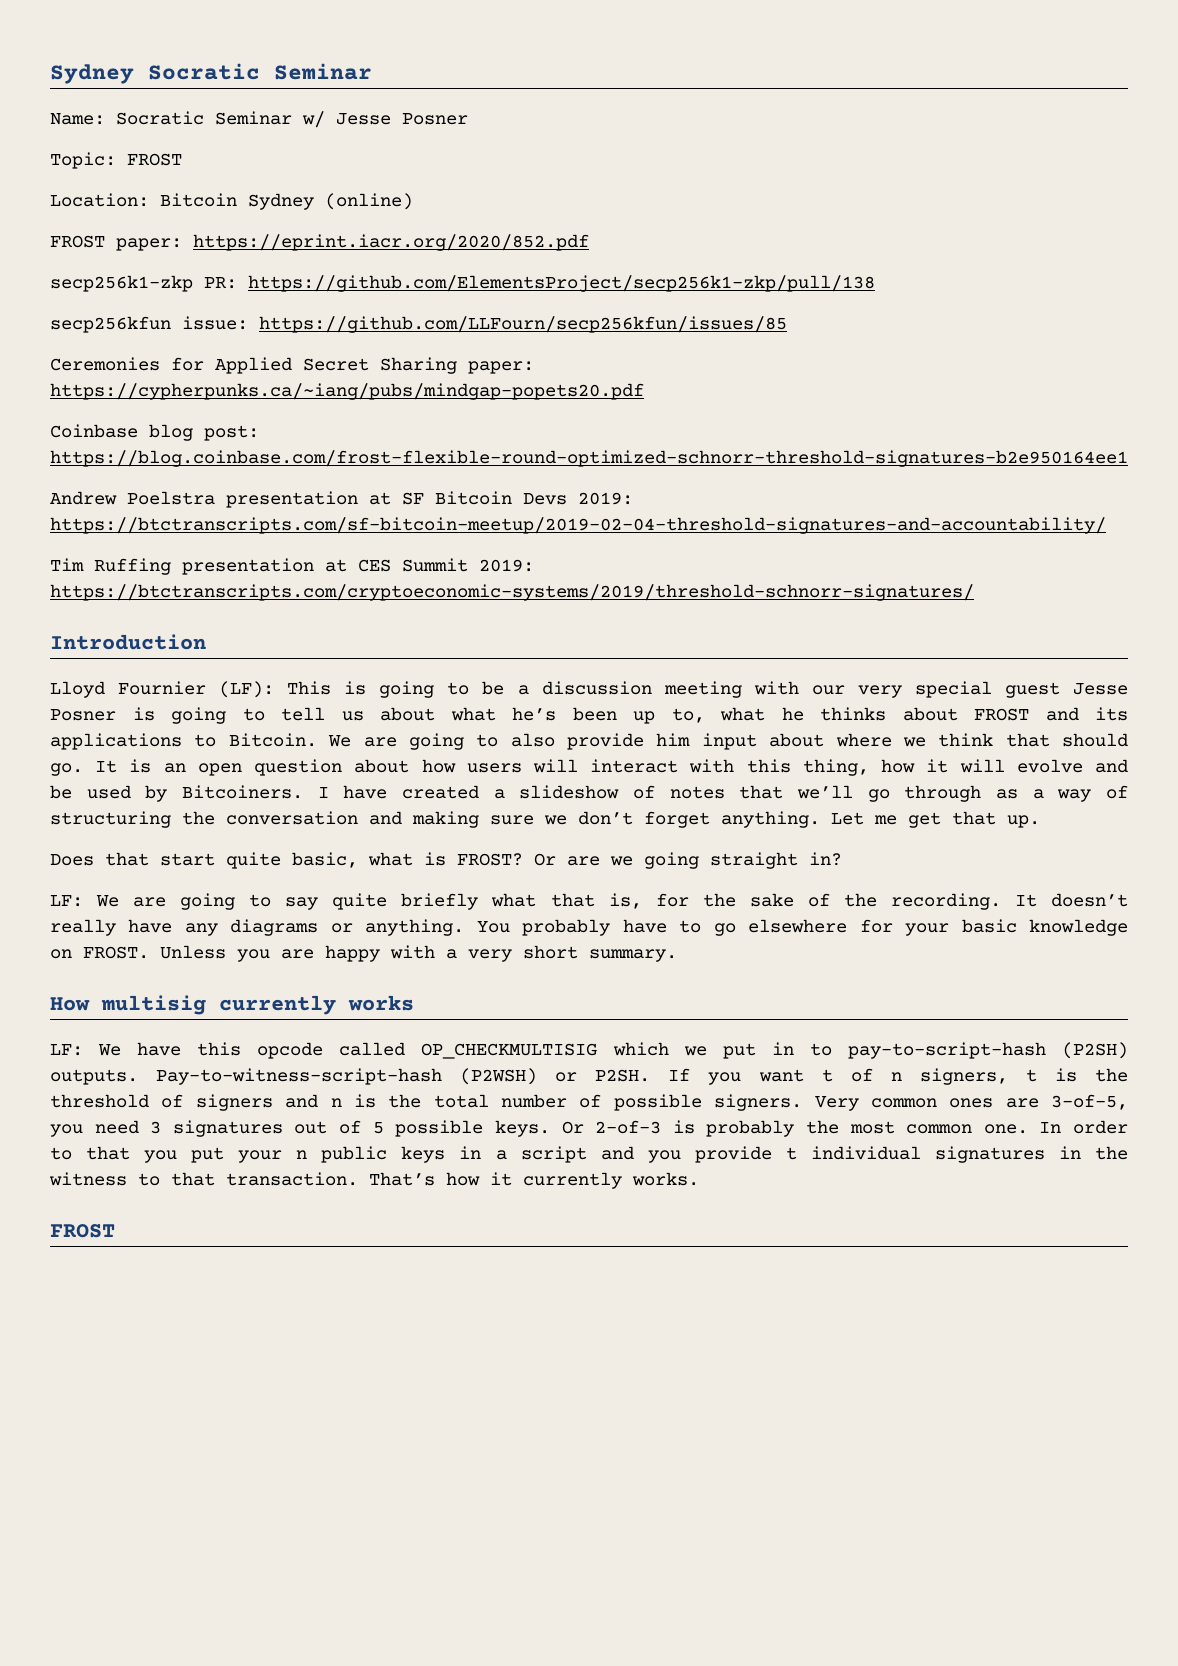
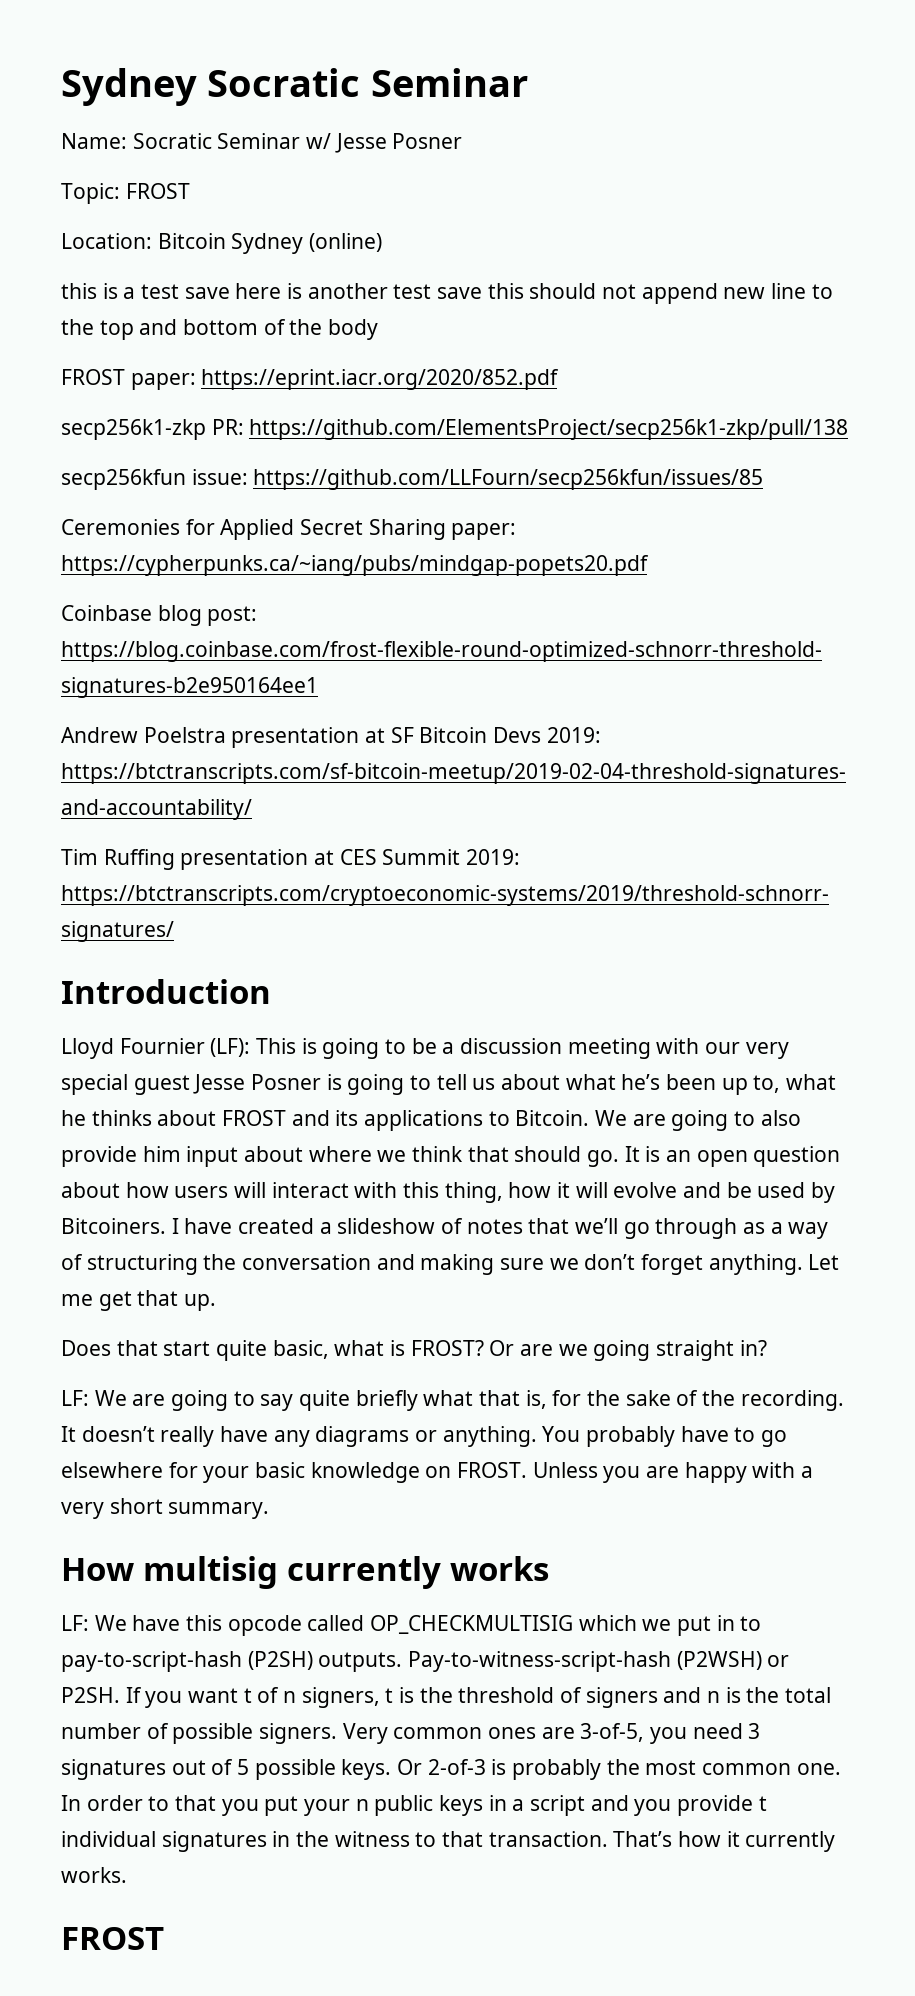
(413, 201) none -> [61,283,833,304] [61,319,379,340] // this is a test save here is another test save this should not append new line to the top and bottom of the body

